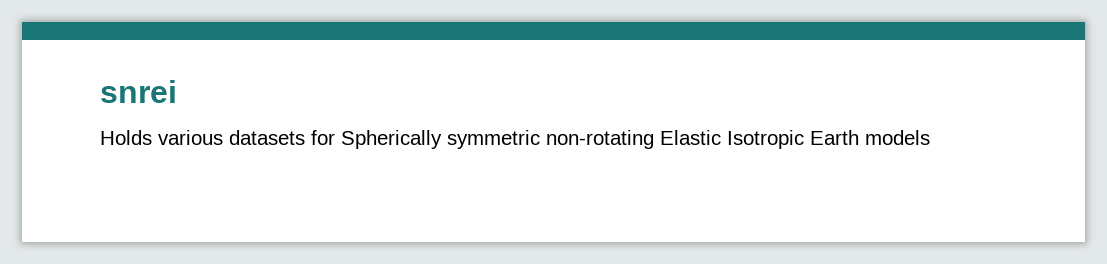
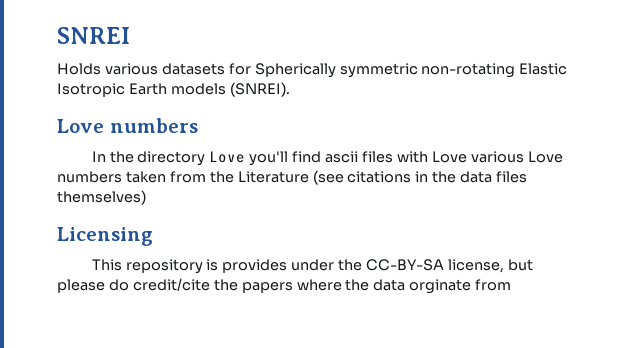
[100,80,177,103] snrei -> [57,27,130,44] SNREI
(930, 137) none -> [229,82,290,97] [57,118,198,133] [91,151,563,166] [57,170,528,185] [57,190,146,205] [57,227,153,246] [91,259,533,274] [57,278,512,294] (SNREI). // Love numbers // In the directory Love you'll find ascii files with Love various Love numbers taken from the Literature (see citations in the data files themselves) // Licensing // This repository is provides under the CC-BY-SA license, but please do credit/cite the papers where the data orginate from

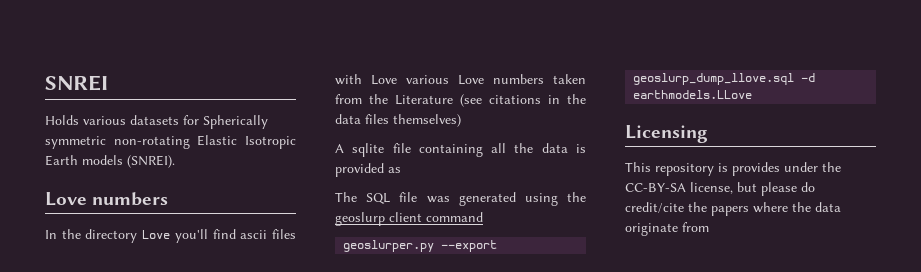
(146, 197) none -> [335,143,586,157] [335,163,401,177] [335,192,586,206] [335,212,483,226] [343,240,498,252] [633,73,816,85] [633,90,753,99] // A sqlite file containing all the data is provided as // The SQL file was generated using the geoslurp client command // geoslurper.py --export geoslurp_dump_llove.sql -d earthmodels.LLove
[409,279,472,294] orginate -> [625,223,678,236] originate

